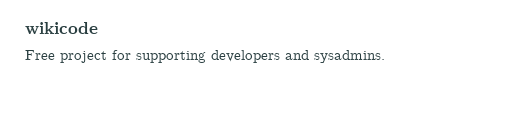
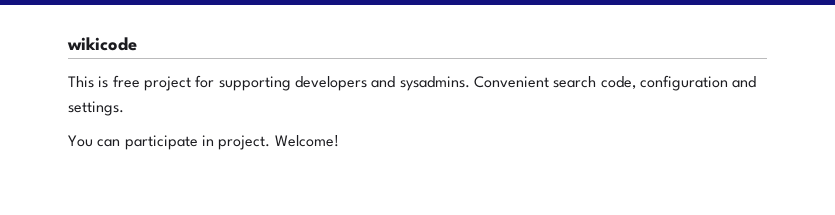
[25,50,55,60] Free -> [68,75,140,88] This is free
(385, 56) none -> [473,75,757,91] [68,101,124,116] [68,135,339,150] Convenient search code, configuration and settings. // You can participate in project. Welcome!

